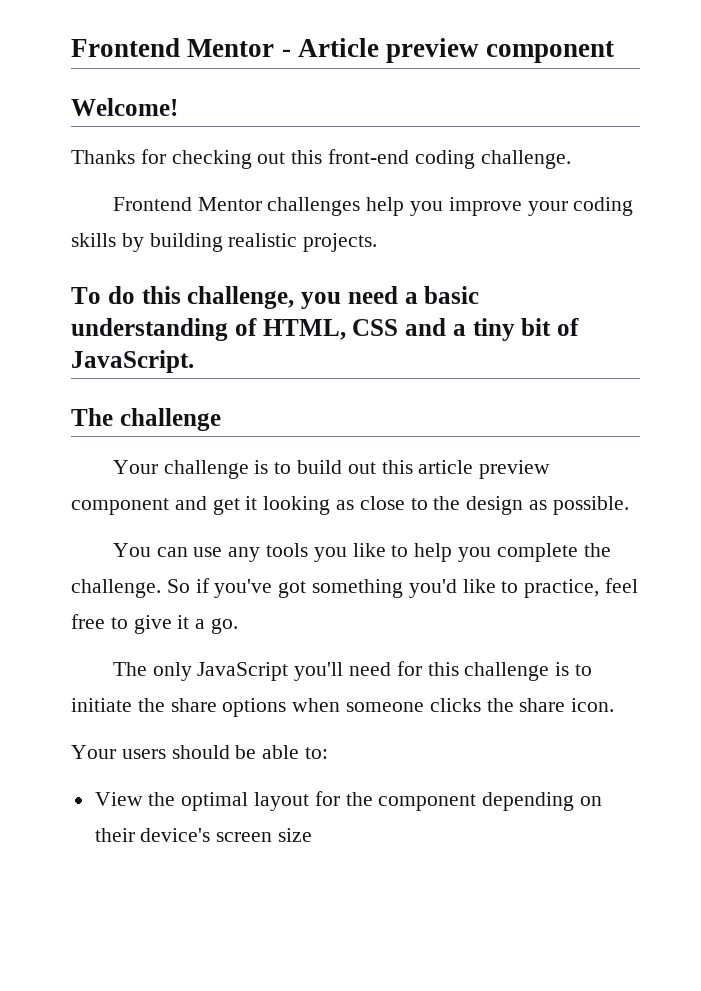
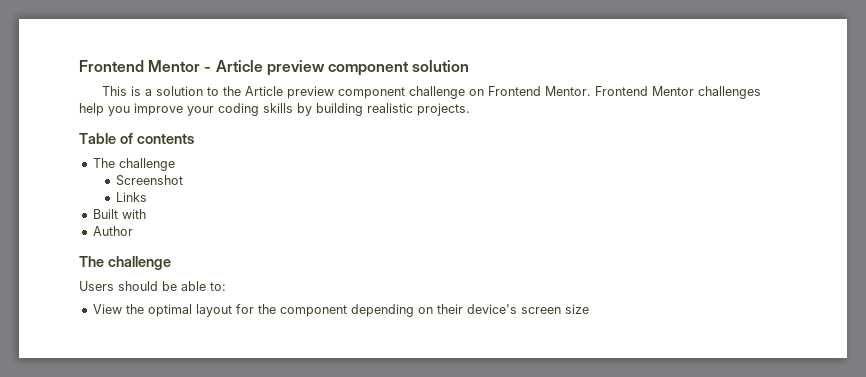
[71,98,178,116] [71,149,571,169] // Welcome! // Thanks for checking out this front-end coding challenge. // -> [412,60,470,72] [102,86,592,99] solution // This is a solution to the Article preview component challenge on Frontend Mentor.
[71,286,480,309] [71,318,579,341] [71,350,194,373] [71,408,221,431] [112,460,551,479] [71,496,629,515] [112,543,611,562] [71,578,639,598] [71,614,239,634] [112,661,593,681] [71,698,615,717] [71,745,166,759] To do this challenge, you need a basic understanding of HTML, CSS and a tiny bit of JavaScript. // The challenge // Your challenge is to build out this article preview component and get it looking as close to the design as possible. // You can use any tools you like to help you complete the challenge. So if you've got something you'd like to practice, feel free to give it a go. // The only JavaScript you'll need for this challenge is to initiate the share options when someone clicks the share icon. // Your users -> [79,133,194,144] [92,158,175,171] [115,175,183,186] [115,192,147,202] [92,209,146,219] [92,226,133,236] [79,256,171,270] [79,281,114,291] Table of contents // The challenge // Screenshot // Links // Built with // Author // The challenge // Users

